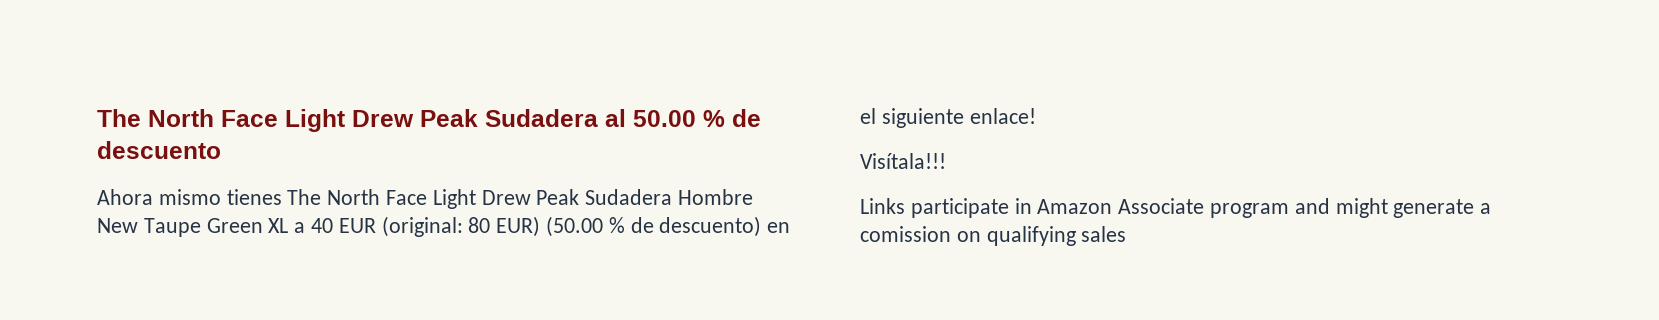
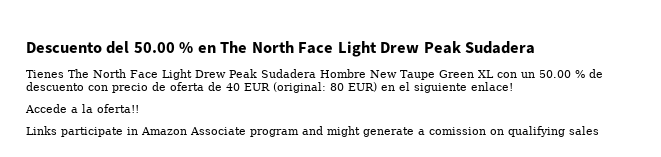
[97,109,761,132] [97,141,221,159] [97,189,282,205] The North Face Light Drew Peak Sudadera al 50.00 % de descuento // Ahora mismo tienes -> [26,41,536,57] [26,70,64,78] Descuento del 50.00 % en The North Face Light Drew Peak Sudadera // Tienes
[294,222,306,233] a -> [497,69,603,78] [26,82,222,93] con un 50.00 % de descuento con precio de oferta de
[546,216,762,237] (50.00 % de descuento) -> (377, 87) none
[860,153,946,169] Visítala!!! -> [25,104,139,113] Accede a la oferta!!

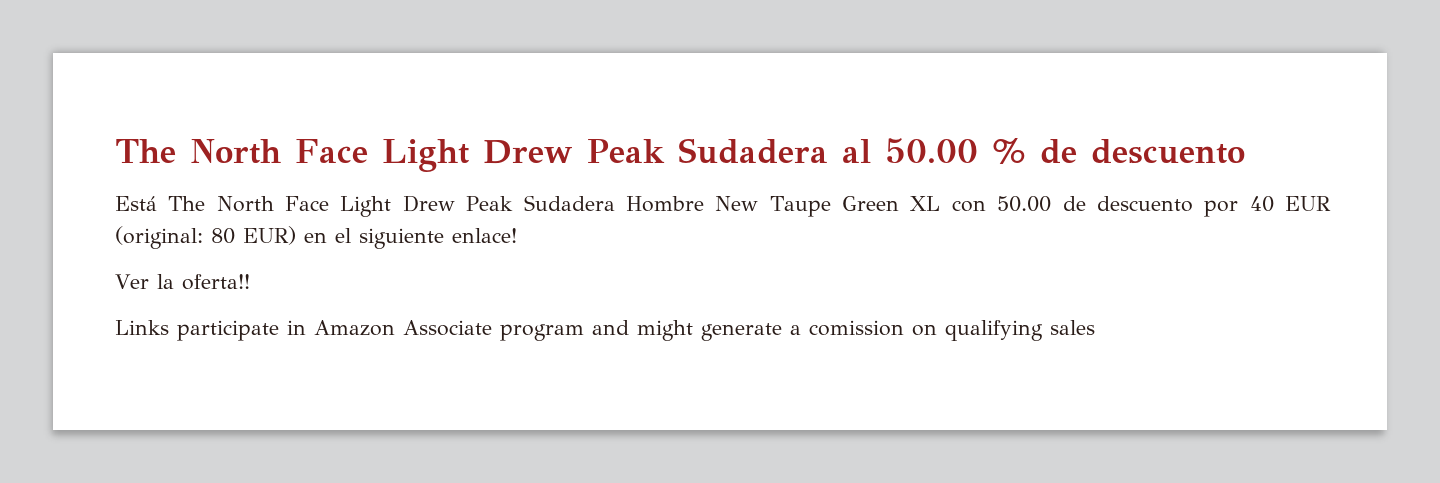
[26,41,536,57] [26,70,64,78] Descuento del 50.00 % en The North Face Light Drew Peak Sudadera // Tienes -> [115,138,1245,172] [115,196,157,211] The North Face Light Drew Peak Sudadera al 50.00 % de descuento // Está
[521,69,603,78] [26,82,222,93] un 50.00 % de descuento con precio de oferta de -> [997,196,1239,217] 50.00 de descuento por
[25,104,78,113] Accede a -> [115,274,149,289] Ver

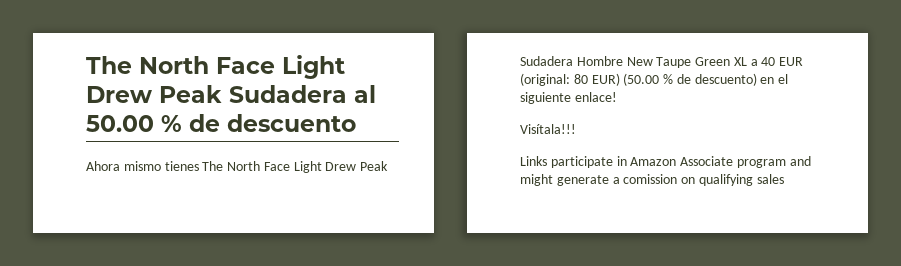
[115,196,157,211] Está -> [86,161,199,171] Ahora mismo tienes
[951,196,1239,217] con 50.00 de descuento por -> [750,59,758,66] a
(296, 235) none -> [623,73,757,86] (50.00 % de descuento)
[115,274,250,290] Ver la oferta!! -> [520,124,576,134] Visítala!!!

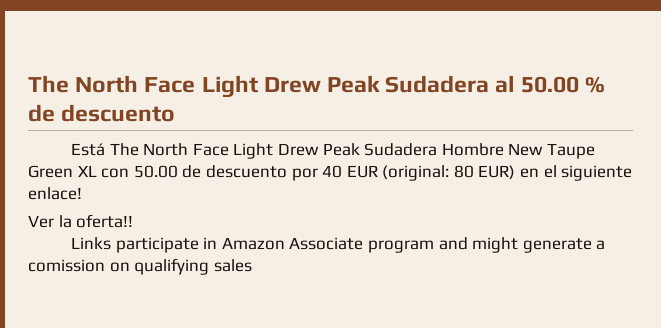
[86,161,199,171] Ahora mismo tienes -> [71,143,106,156] Está
[750,59,758,66] a -> [101,165,318,181] con 50.00 de descuento por
[623,73,757,86] (50.00 % de descuento) -> (516, 172) none
[520,124,576,134] Visítala!!! -> [28,214,134,228] Ver la oferta!!

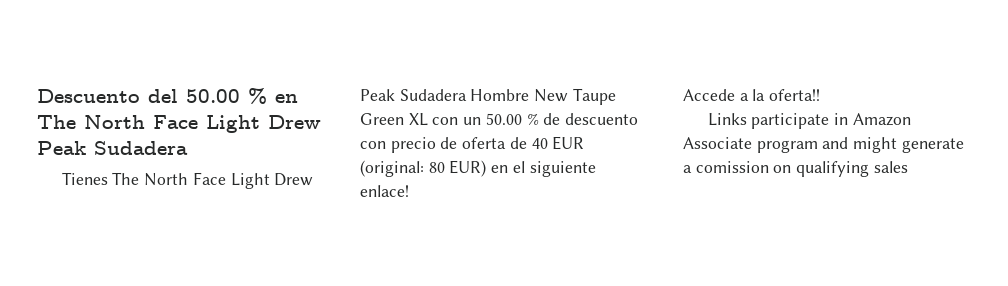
[28,75,605,98] [28,104,176,122] [71,143,106,156] The North Face Light Drew Peak Sudadera al 50.00 % de descuento // Está -> [37,88,298,104] [37,115,321,133] [37,141,188,155] [61,172,108,185] Descuento del 50.00 % en The North Face Light Drew Peak Sudadera // Tienes
[133,165,318,181] 50.00 de descuento por -> [463,113,639,125] [360,137,527,153] un 50.00 % de descuento con precio de oferta de
[28,215,54,228] Ver -> [683,89,749,101] Accede a

